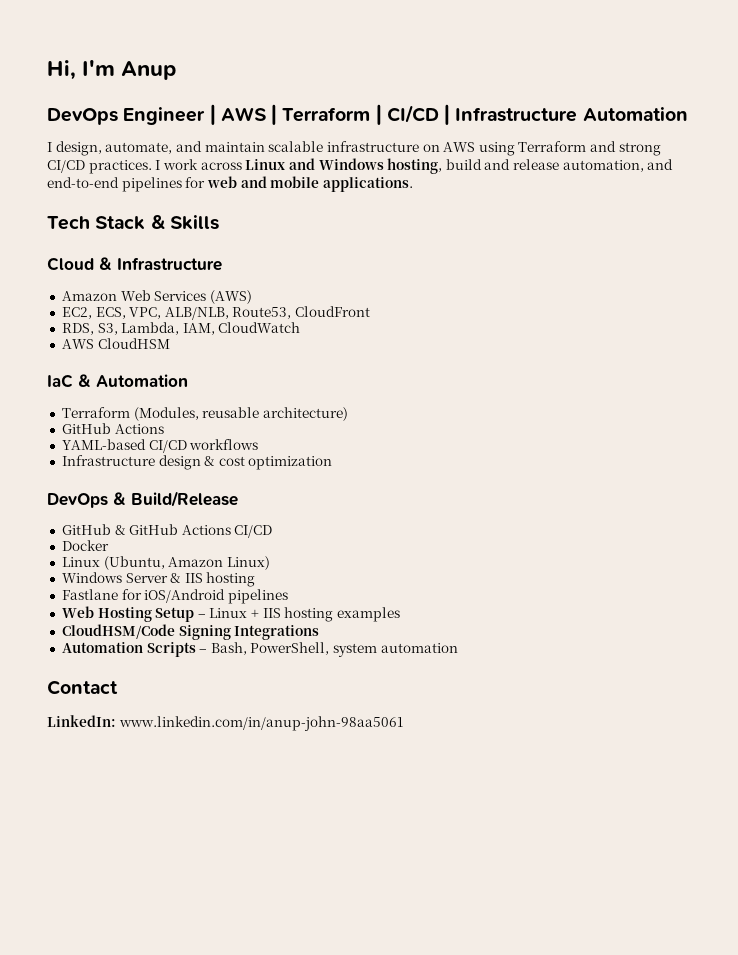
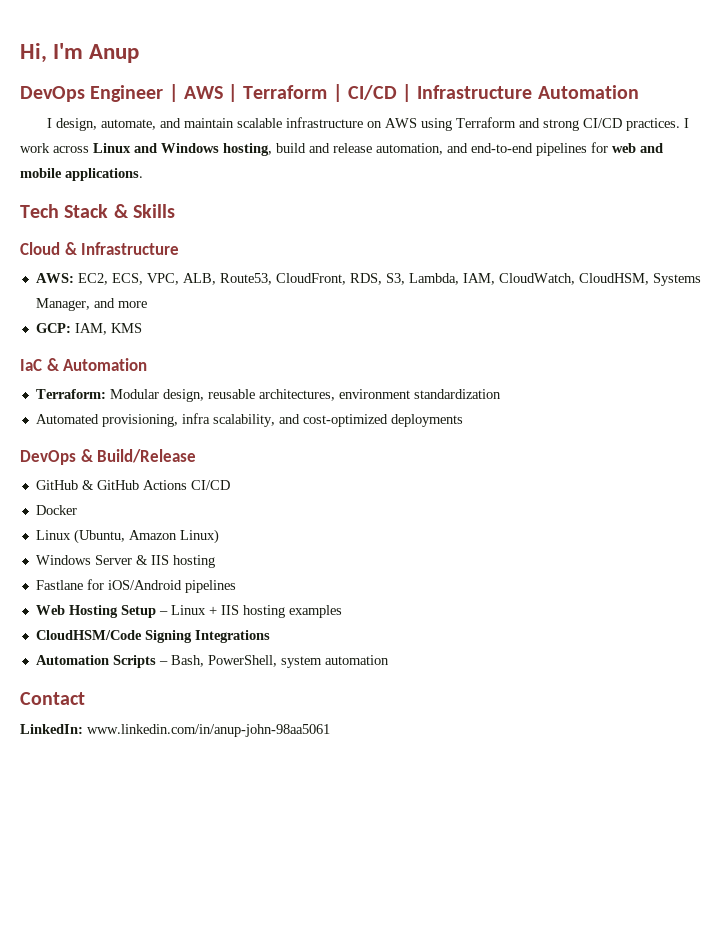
[61,290,252,304] [61,306,371,320] [61,322,301,335] [61,338,170,349] [47,374,188,388] [61,407,348,421] [61,423,164,434] [61,439,259,453] [61,455,333,470] Amazon Web Services (AWS) // EC2, ECS, VPC, ALB/NLB, Route53, CloudFront // RDS, S3, Lambda, IAM, CloudWatch // AWS CloudHSM // IaC & Automation // Terraform (Modules, reusable architecture) // GitHub Actions // YAML-based CI/CD workflows // Infrastructure design & cost optimization -> [35,273,701,286] [35,298,147,311] [35,323,142,335] [20,358,148,371] [35,389,501,402] [35,413,463,427] AWS: EC2, ECS, VPC, ALB, Route53, CloudFront, RDS, S3, Lambda, IAM, CloudWatch, CloudHSM, Systems Manager, and more // GCP: IAM, KMS // IaC & Automation // Terraform: Modular design, reusable architectures, environment standardization // Automated provisioning, infra scalability, and cost-optimized deployments

